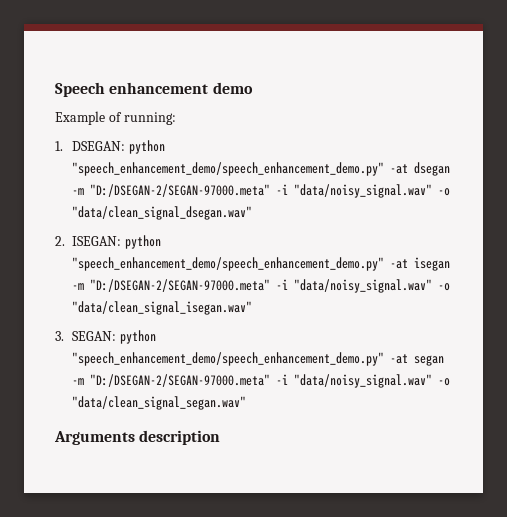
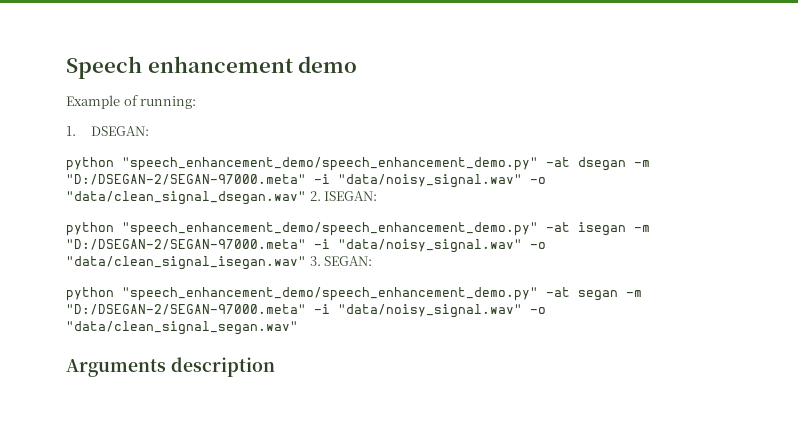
(125, 146) none -> (149, 131) //
[55,236,121,246] // 2. ISEGAN: -> [309,191,378,201] 2. ISEGAN: //
[55,331,116,341] // 3. SEGAN: -> [309,256,373,266] 3. SEGAN: //

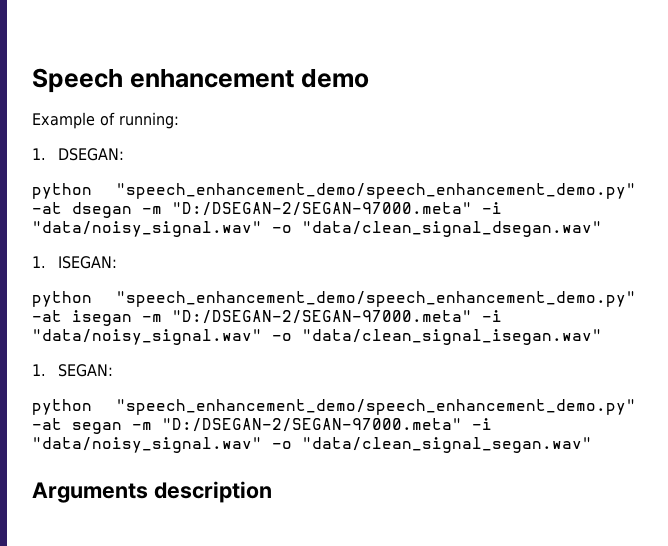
[309,191,321,201] 2. -> [32,256,46,268] // 1.
[309,256,321,266] 3. -> [32,364,46,376] // 1.

